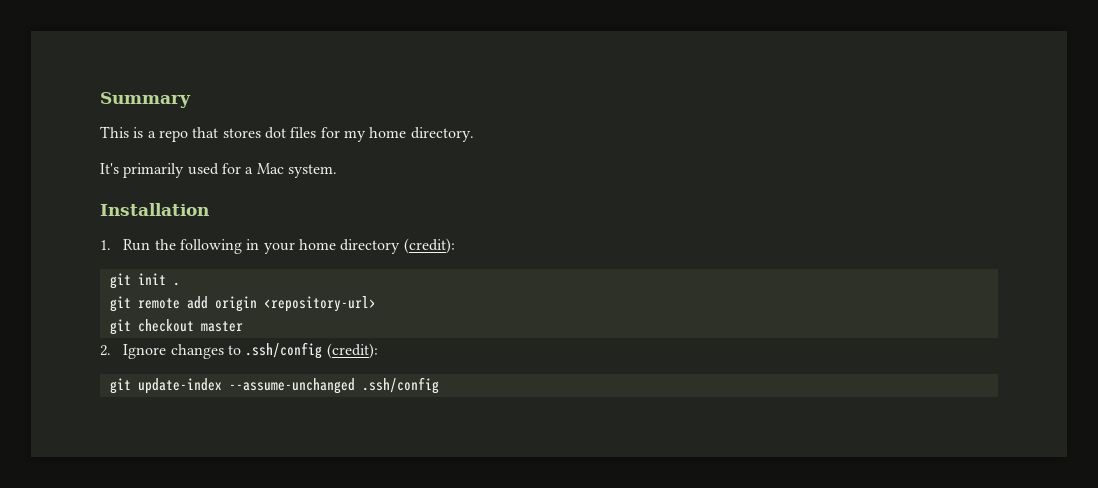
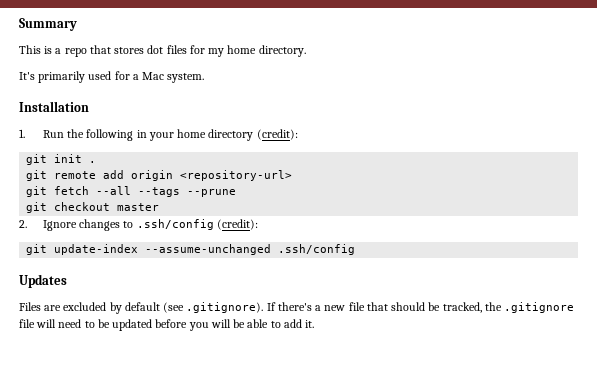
(376, 304) none -> [26,186,237,197] // git fetch --all --tags --prune
(439, 385) none -> [19,274,67,288] [19,302,575,314] [19,319,315,331] // Updates // Files are excluded by default (see .gitignore). If there's a new file that should be tracked, the .gitignore file will need to be updated before you will be able to add it.

